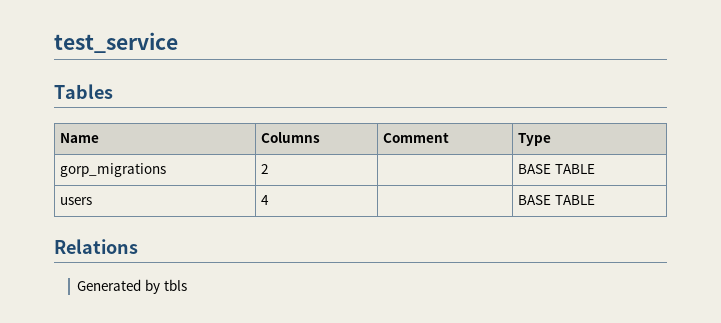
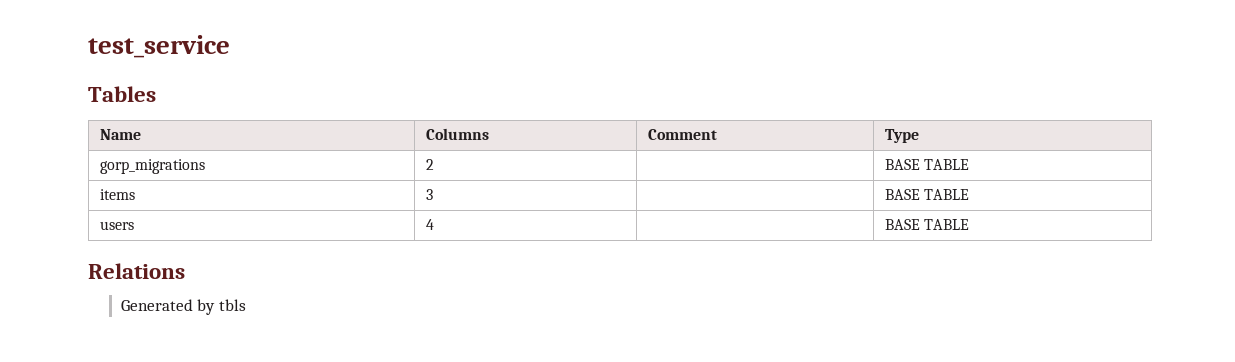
(596, 169) none -> [100,189,136,200] [426,189,434,200] [885,189,970,200] // items | 3 | | BASE TABLE

